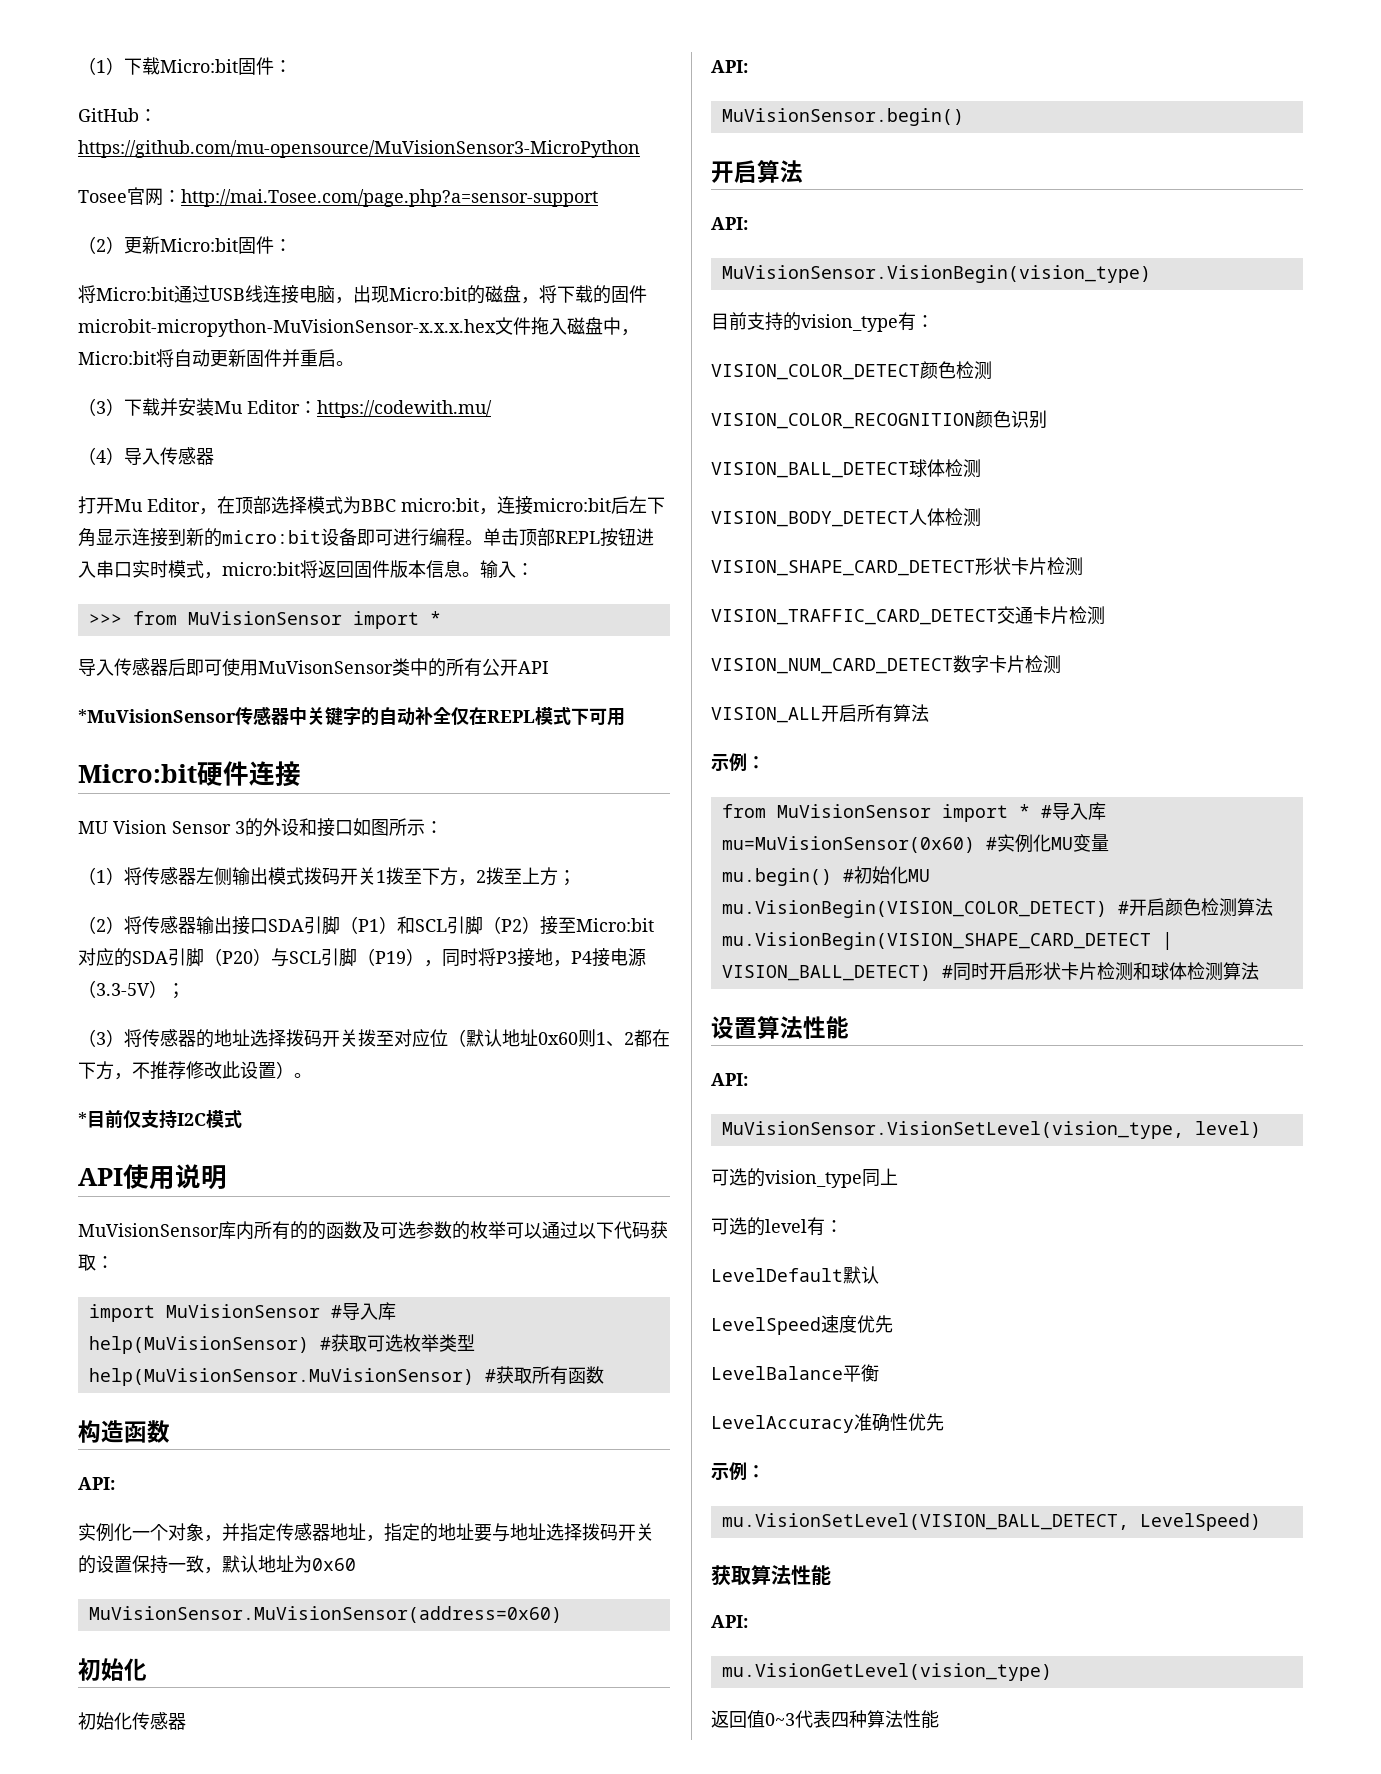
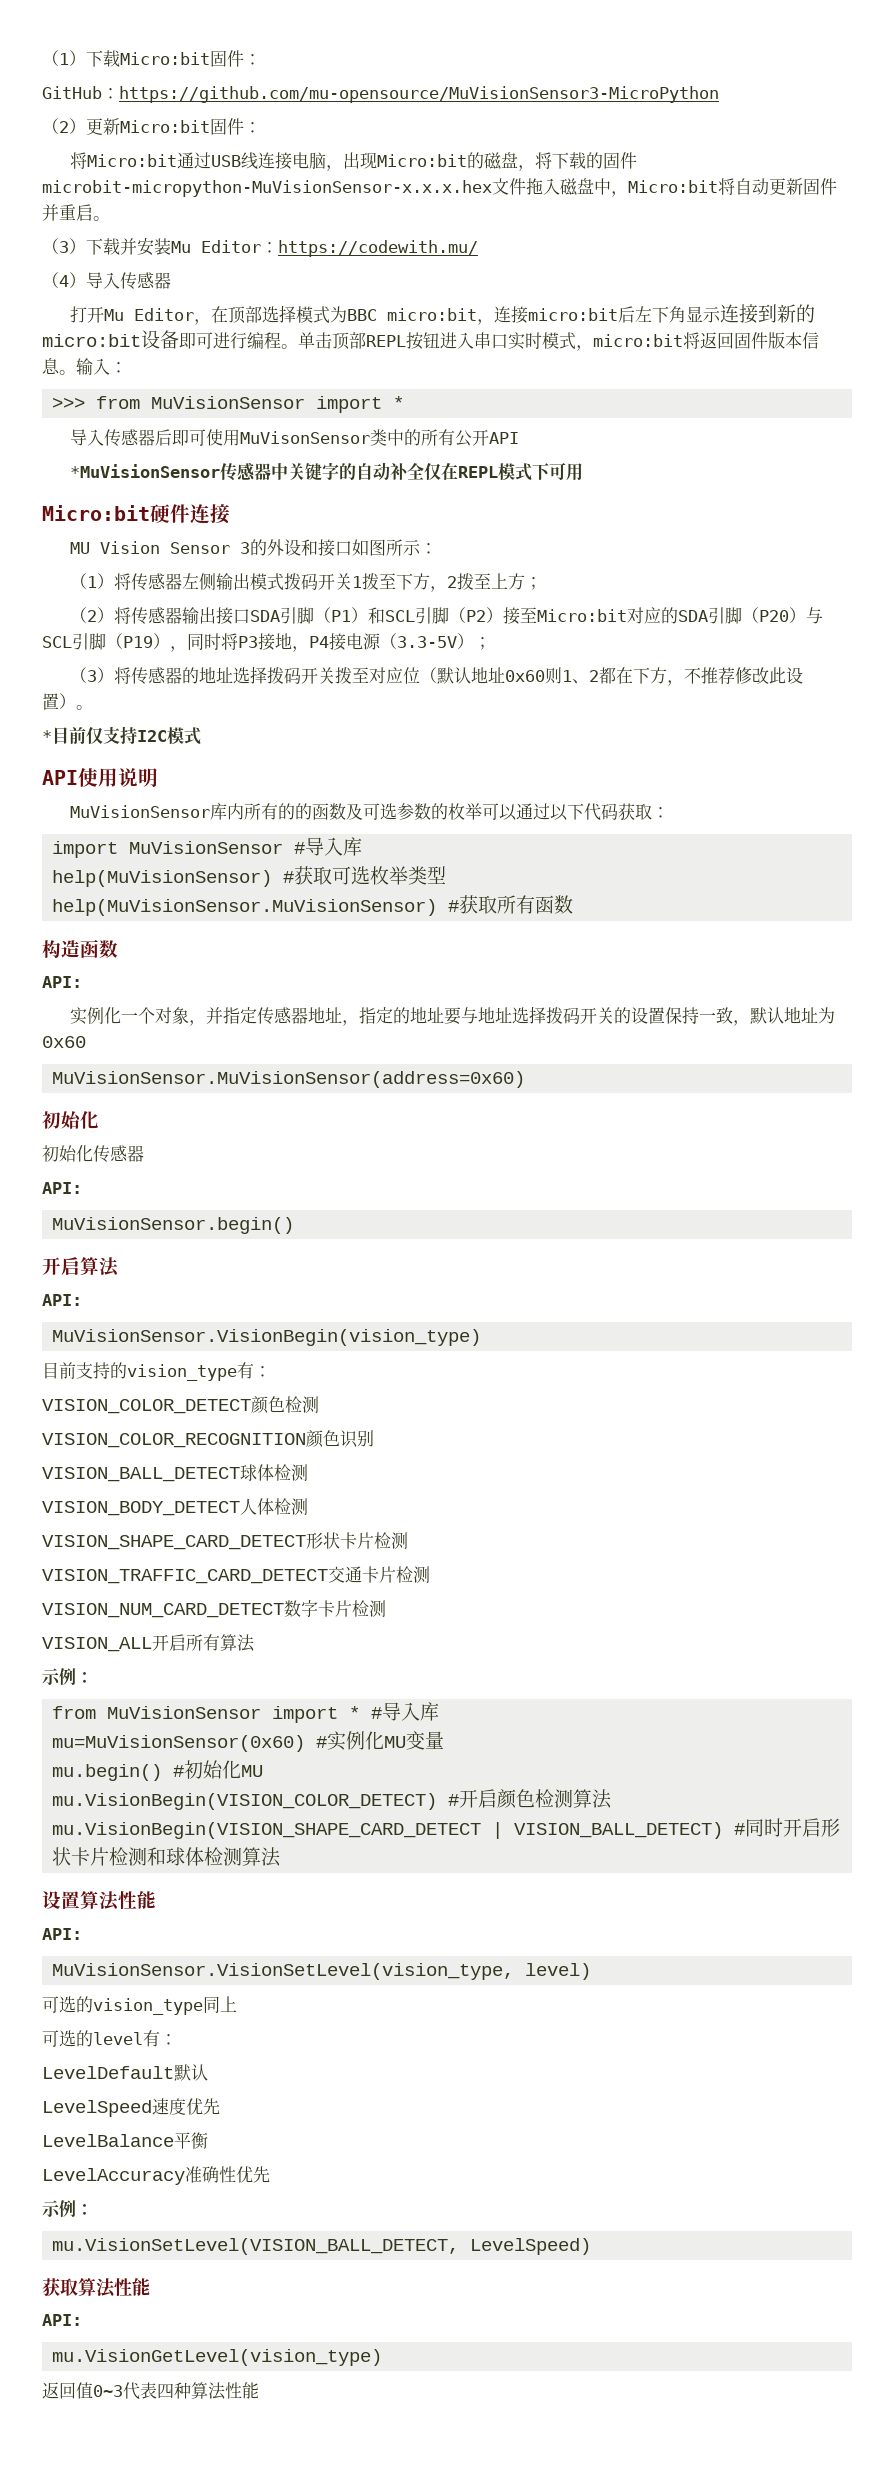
[78,187,598,207] // Tosee官网：http://mai.Tosee.com/page.php?a=sensor-support -> (719, 94) none

